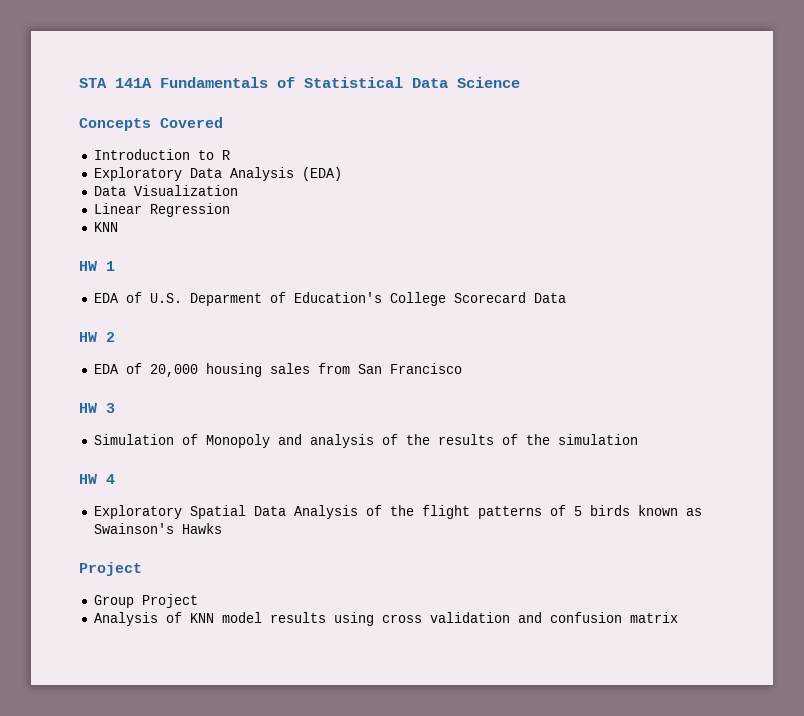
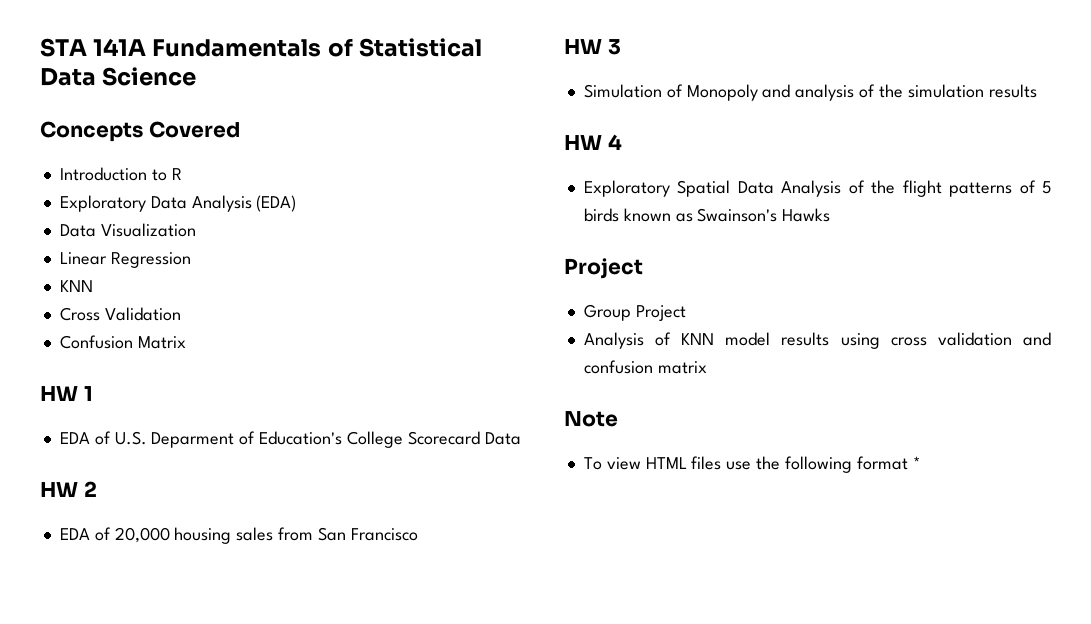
(118, 227) none -> [59,307,181,321] [59,335,186,349] // Cross Validation // Confusion Matrix
[437,434,638,445] results of the simulation -> [907,84,1037,98] simulation results
(678, 617) none -> [564,411,618,427] [583,456,921,473] // Note // To view HTML files use the following format *

